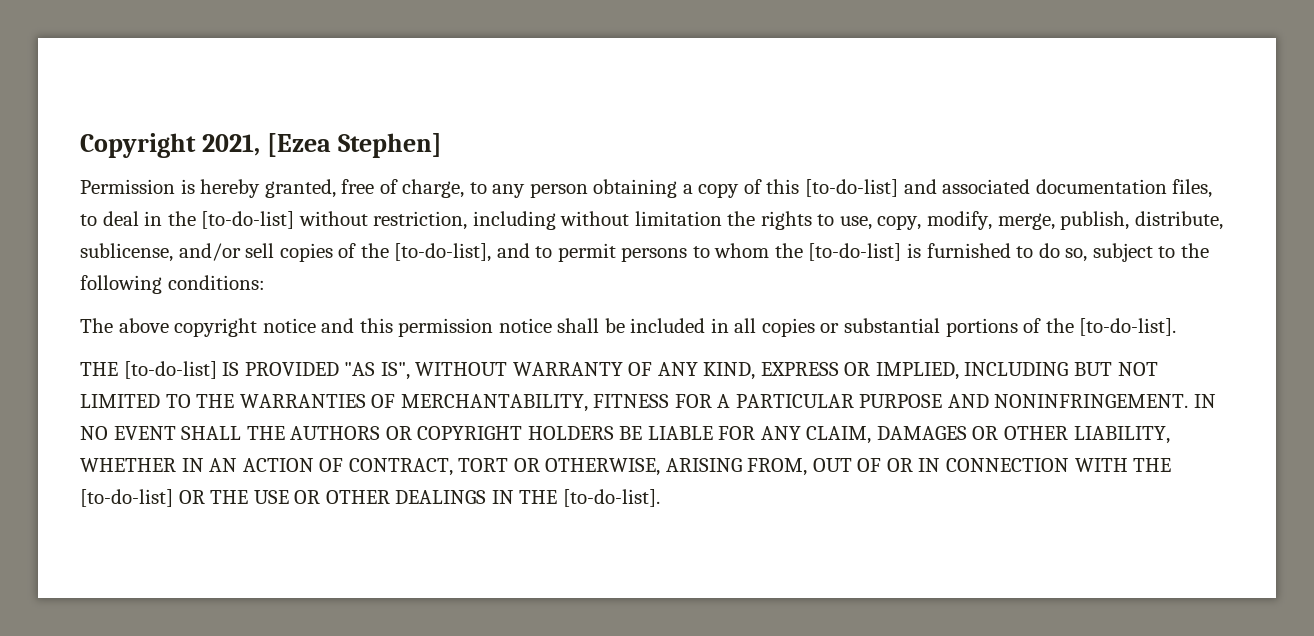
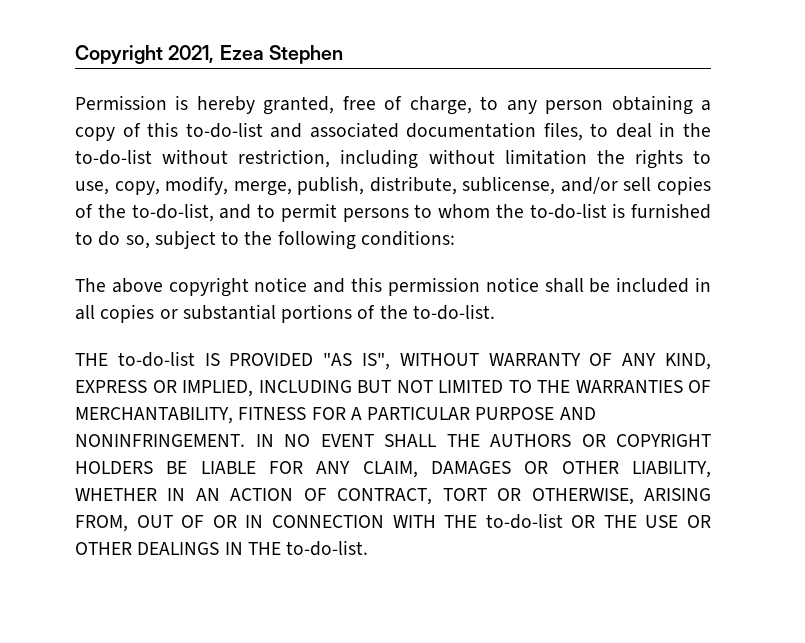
[266,133,442,158] [Ezea Stephen] -> [219,45,343,64] Ezea Stephen
[805,179,899,197] [to-do-list] -> [185,122,263,138] to-do-list
[201,211,295,229] [to-do-list] -> [75,149,152,165] to-do-list
[394,243,492,262] [to-do-list], -> [131,203,214,222] to-do-list,
[808,243,902,261] [to-do-list] -> [529,203,607,219] to-do-list
[1079,318,1177,336] [80,361,217,379] [to-do-list]. // THE [to-do-list] -> [412,304,495,320] [75,351,195,367] to-do-list. // THE to-do-list
[80,489,173,507] [to-do-list] -> [485,513,563,529] to-do-list
[562,489,660,507] [to-do-list]. -> [286,540,369,556] to-do-list.

